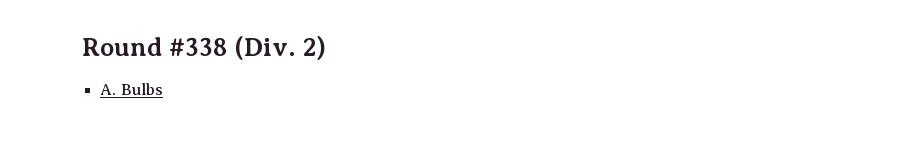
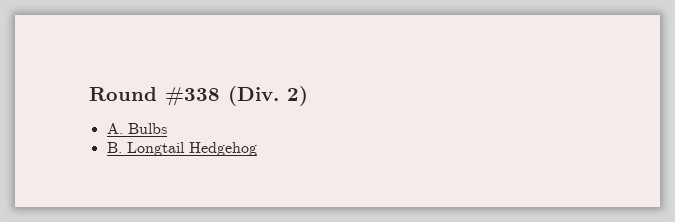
(163, 89) none -> [106,142,257,156] // B. Longtail Hedgehog

